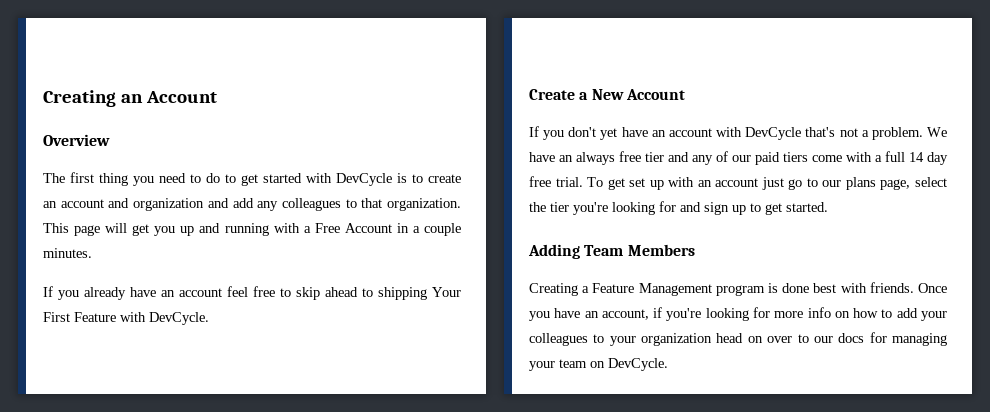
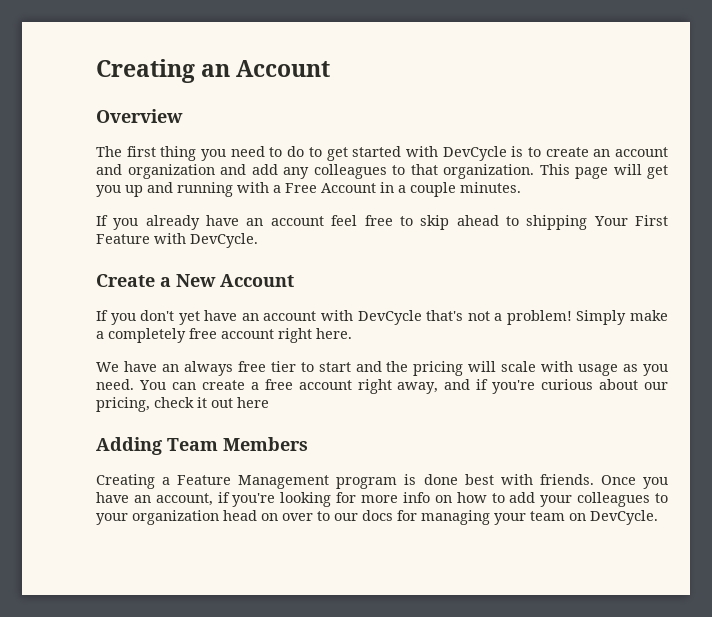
[871,127,923,140] problem. -> [506,310,668,325] [96,328,352,343] problem! Simply make a completely free account right here. //
[668,151,948,165] [529,176,948,190] [529,201,828,215] and any of our paid tiers come with a full 14 day free trial. To get set up with an account just go to our plans page, select the tier you're looking for and sign up to get started. -> [300,361,668,376] [96,379,669,394] [96,397,269,412] to start and the pricing will scale with usage as you need. You can create a free account right away, and if you're curious about our pricing, check it out here

